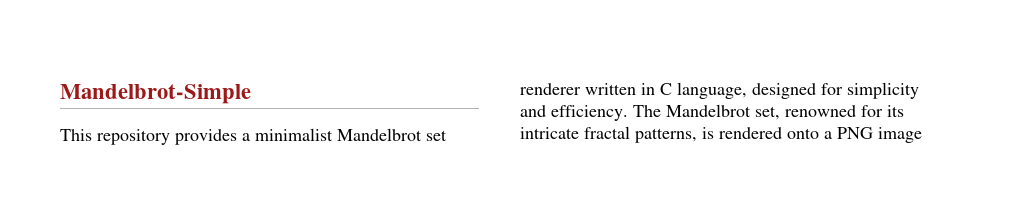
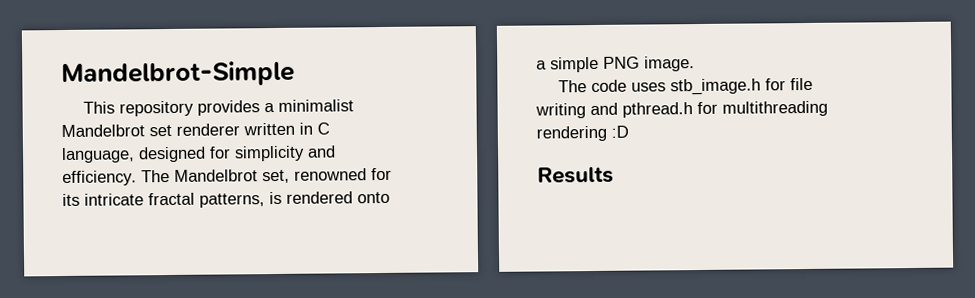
[837,127,922,143] PNG image -> [550,56,695,73] [558,77,814,96] [535,100,828,119] [536,125,629,142] [537,166,614,184] simple PNG image. // The code uses stb_image.h for file writing and pthread.h for multithreading rendering :D // Results

